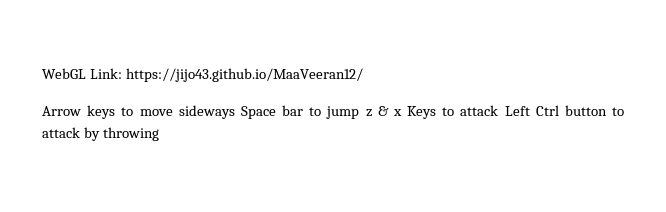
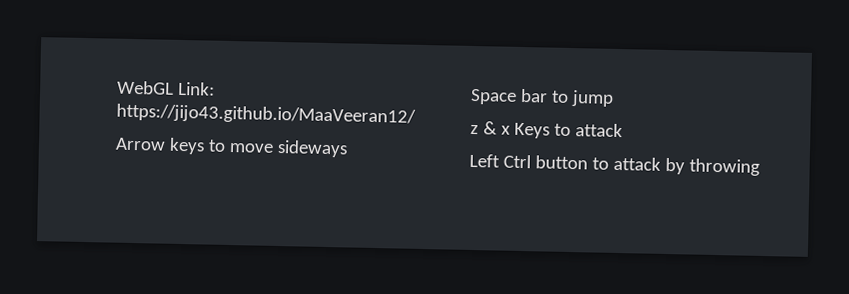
(235, 112) none -> (348, 148) //
(360, 112) none -> (614, 98) //
(499, 110) none -> (623, 130) //

